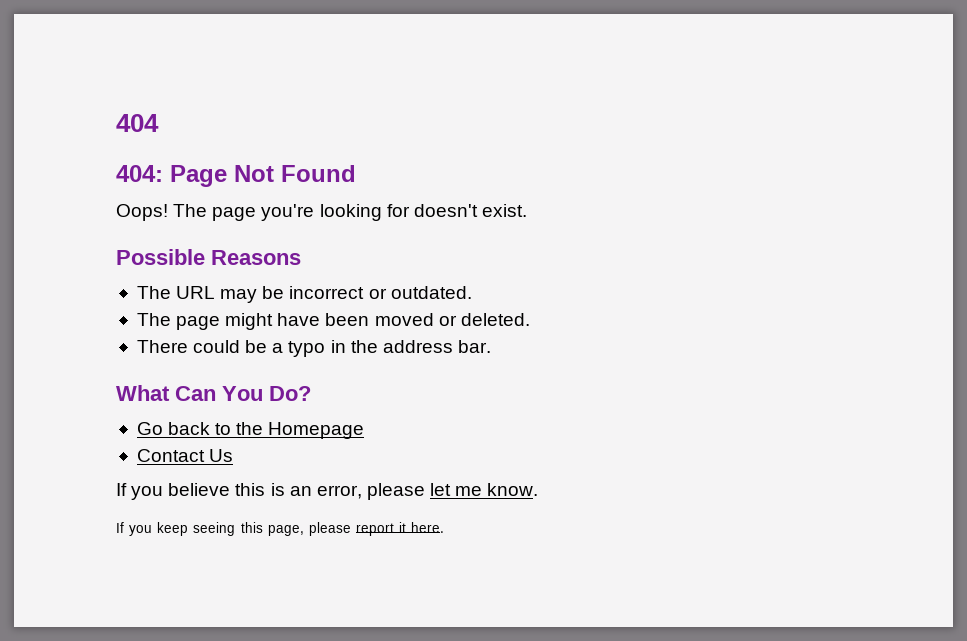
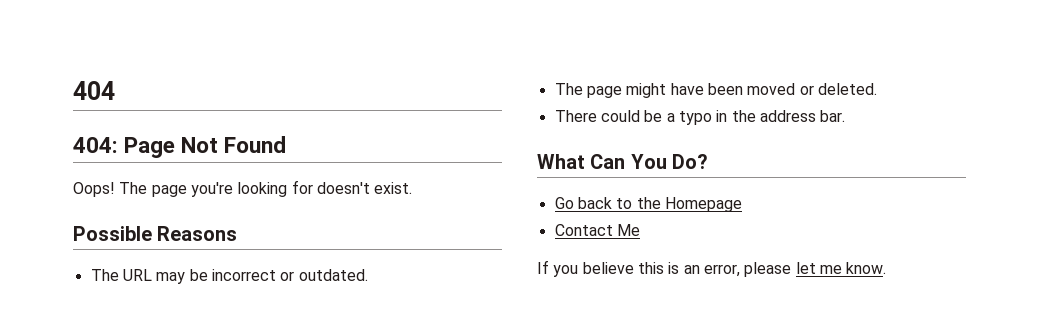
[209,449,234,462] Us -> [616,224,640,236] Me
[116,522,445,536] // If you keep seeing this page, please report it here. -> (887, 268) none

